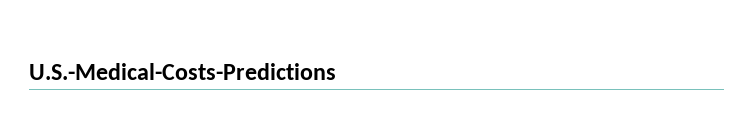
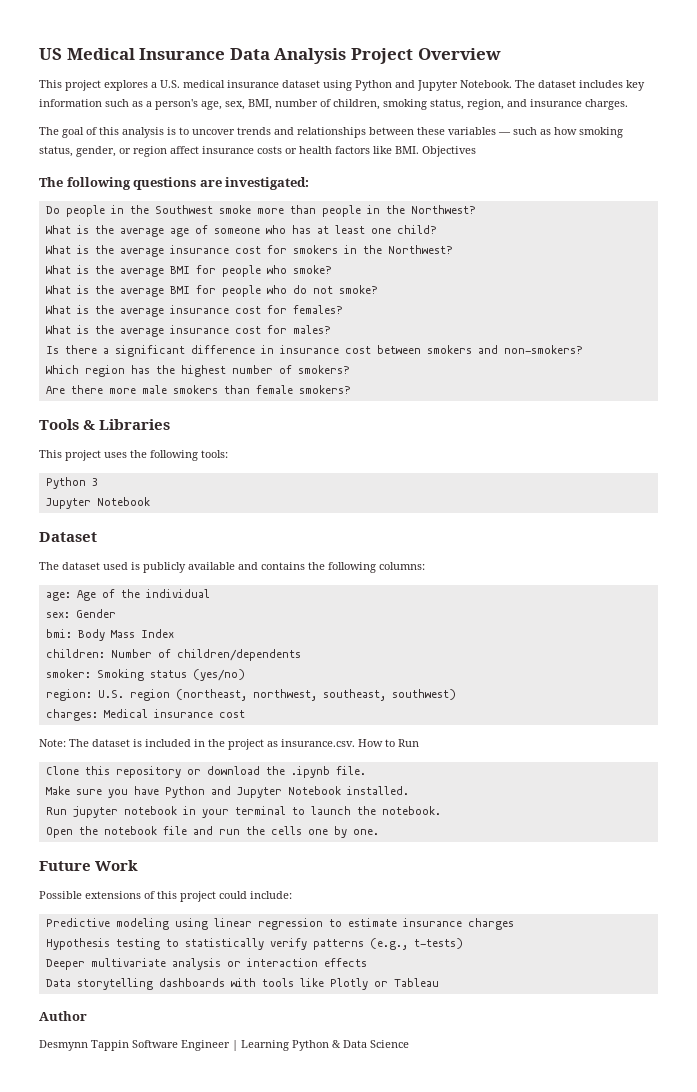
[29,63,336,80] U.S.-Medical-Costs-Predictions -> [39,48,501,64] [39,80,645,91] [39,99,628,110] [39,127,623,138] [39,146,476,157] [39,177,310,190] [45,205,476,217] [45,225,437,237] [45,245,453,257] [45,265,332,277] [45,285,378,297] [45,305,343,317] [45,325,331,337] [45,345,583,357] [45,365,350,377] [45,385,351,394] [39,419,171,430] [39,450,228,461] [45,477,98,489] [45,497,150,509] [39,532,97,542] [39,562,425,573] [45,589,210,601] [45,609,116,618] [45,629,174,641] [45,649,301,661] [45,669,245,681] [45,689,456,701] [45,709,245,721] [39,739,419,750] [45,766,366,778] [45,786,409,798] [45,806,441,818] [45,826,379,838] [39,860,139,871] [39,891,292,902] [45,918,514,930] [45,938,463,950] [45,958,367,970] [45,978,439,990] [39,1011,87,1021] [39,1040,409,1051] US Medical Insurance Data Analysis Project Overview // This project explores a U.S. medical insurance dataset using Python and Jupyter Notebook. The dataset includes key information such as a person's age, sex, BMI, number of children, smoking status, region, and insurance charges. // The goal of this analysis is to uncover trends and relationships between these variables — such as how smoking status, gender, or region affect insurance costs or health factors like BMI. Objectives // The following questions are investigated: // Do people in the Southwest smoke more than people in the Northwest? // What is the average age of someone who has at least one child? // What is the average insurance cost for smokers in the Northwest? // What is the average BMI for people who smoke? // What is the average BMI for people who do not smoke? // What is the average insurance cost for females? // What is the average insurance cost for males? // Is there a significant difference in insurance cost between smokers and non-smokers? // Which region has the highest number of smokers? // Are there more male smokers than female smokers? // Tools & Libraries // This project uses the following tools: // Python 3 // Jupyter Notebook // Dataset // The dataset used is publicly available and contains the following columns: // age: Age of the individual // sex: Gender // bmi: Body Mass Index // children: Number of children/dependents // smoker: Smoking status (yes/no) // region: U.S. region (northeast, northwest, southeast, southwest) // charges: Medical insurance cost // Note: The dataset is included in the project as insurance.csv. How to Run // Clone this repository or download the .ipynb file. // Make sure you have Python and Jupyter Notebook installed. // Run jupyter notebook in your terminal to launch the notebook. // Open the notebook file and run the cells one by one. // Future Work // Possible extensions of this project could include: // Predictive modeling using linear regression to estimate insurance charges // Hypothesis testing to statistically verify patterns (e.g., t-tests) // Deeper multivariate analysis or interaction effects // Data storytelling dashboards with tools like Plotly or Tableau // Author // Desmynn Tappin Software Engineer | Learning Python & Data Science

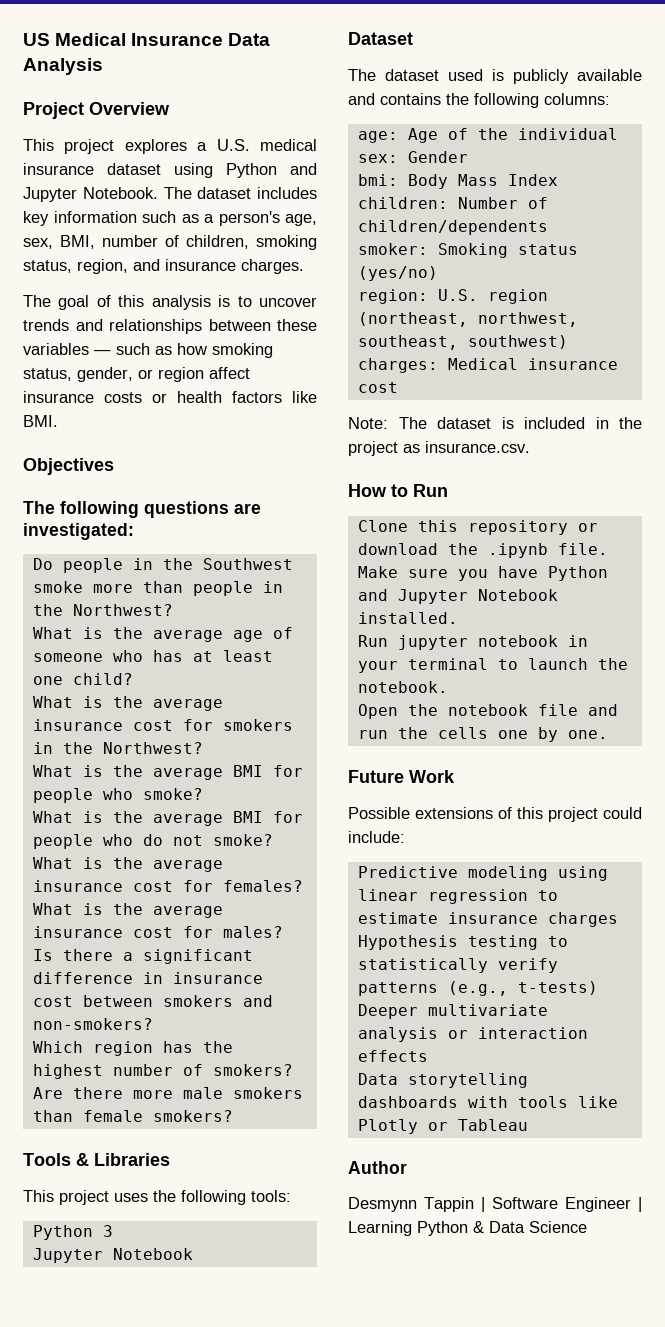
(347, 56) none -> (103, 66) //
(419, 150) none -> (58, 421) //
(355, 743) none -> (530, 447) //
(129, 1045) none -> [481,1197,485,1212] |

